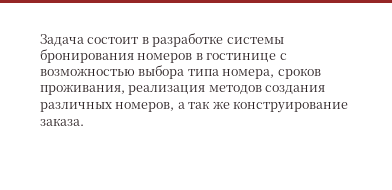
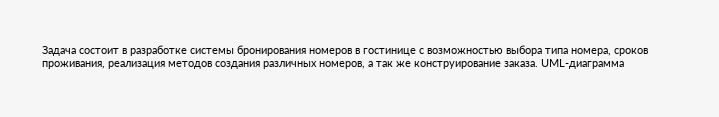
(84, 122) none -> [541,59,624,69] UML-диаграмма

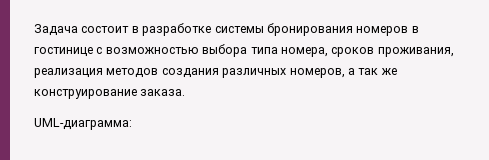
[541,59,624,69] UML-диаграмма -> [34,118,132,130] // UML-диаграмма:

